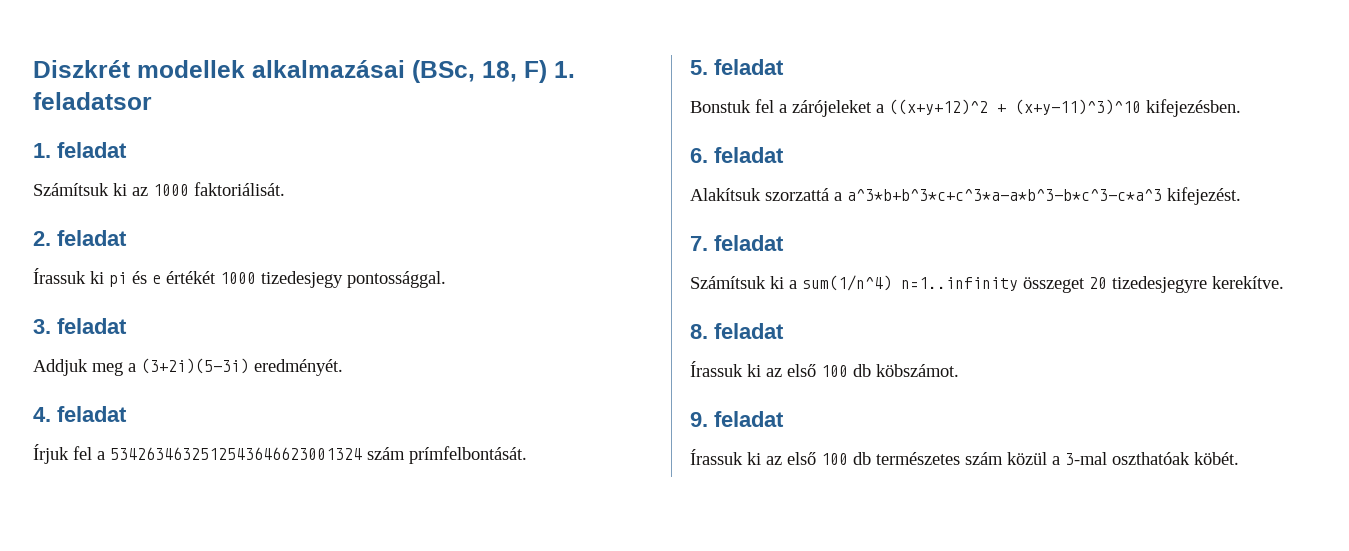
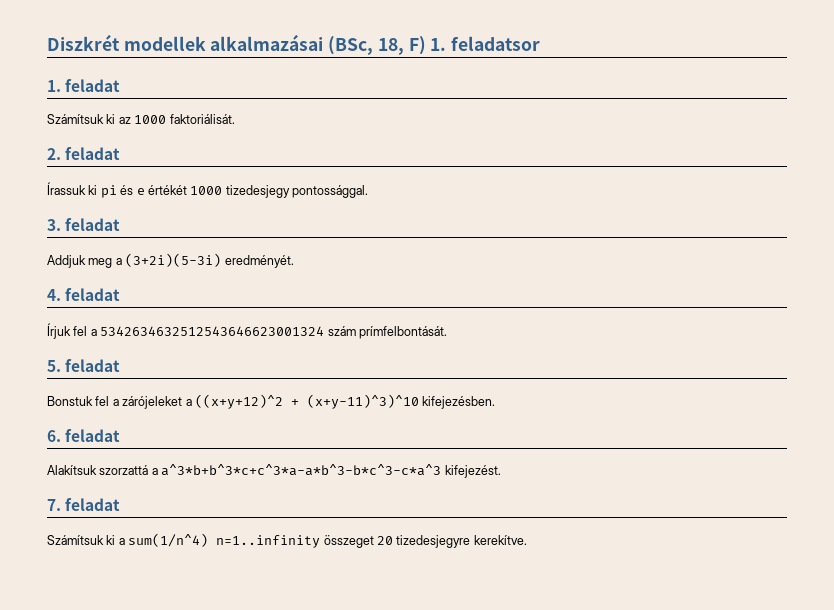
[690,323,784,339] [690,361,959,377] [690,411,784,427] [690,449,1239,465] // 8. feladat // Írassuk ki az első 100 db köbszámot. // 9. feladat // Írassuk ki az első 100 db természetes szám közül a 3-mal oszthatóak köbét. -> (527, 540) none

